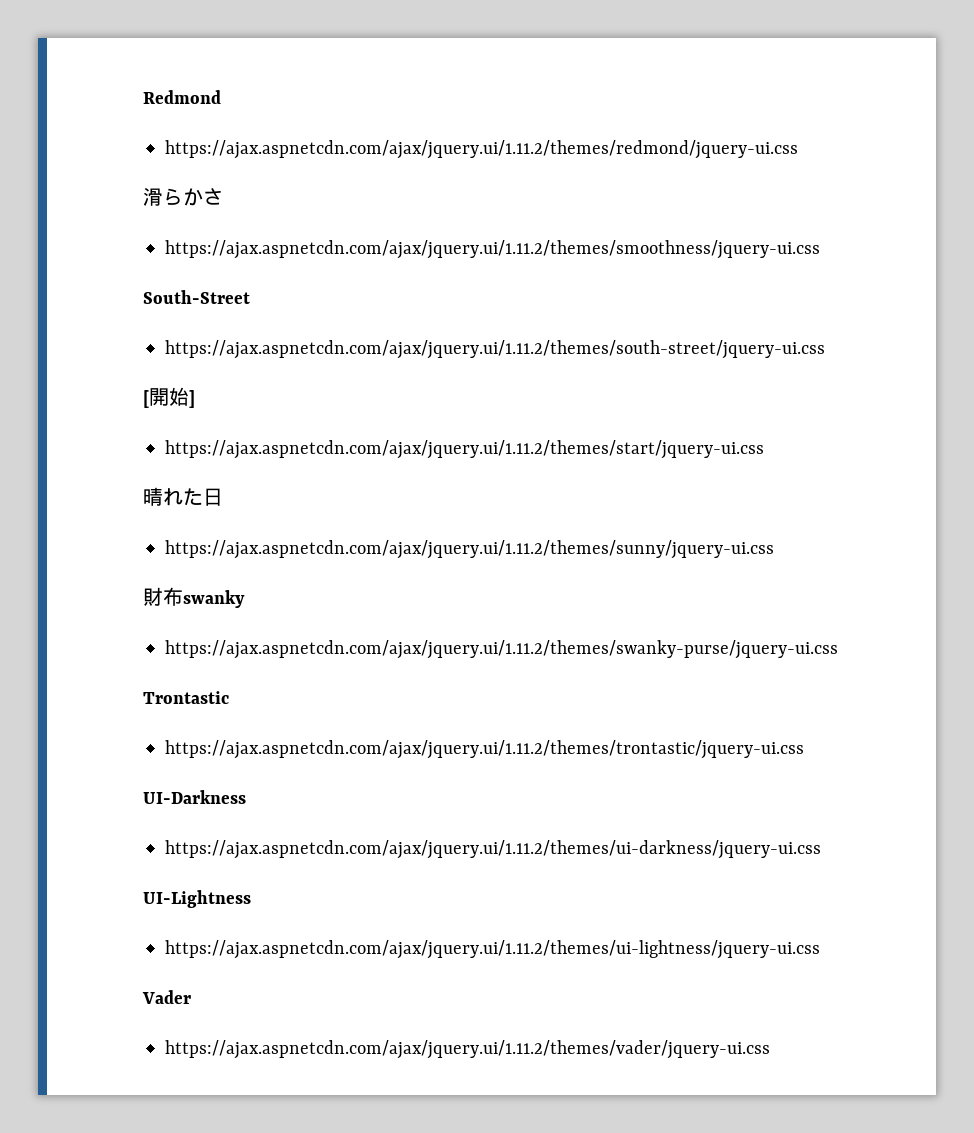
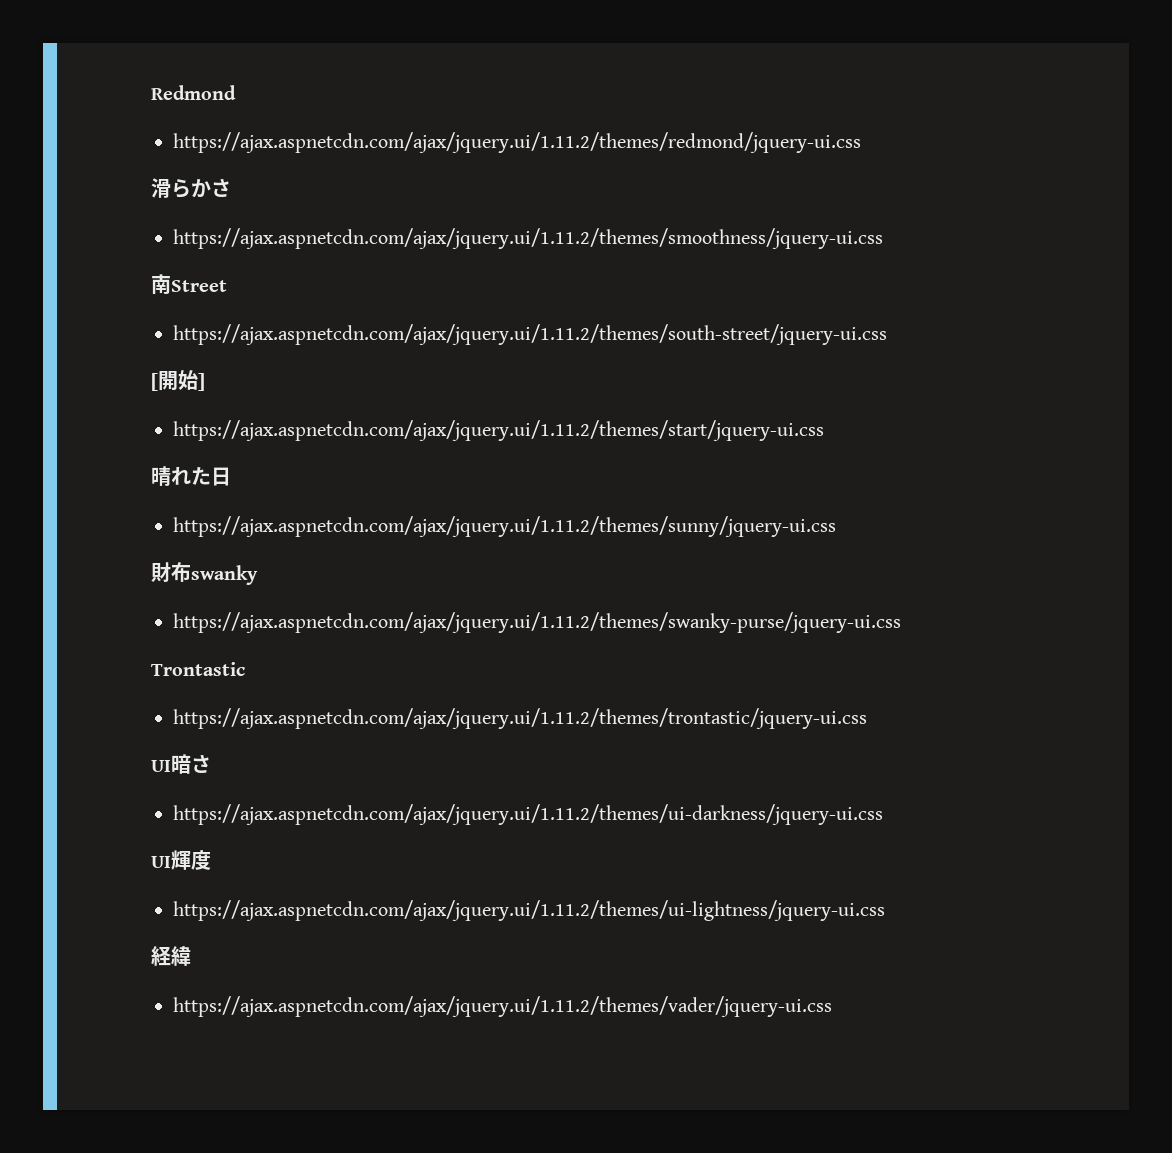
[143,290,250,304] South-Street -> [151,274,227,294] 南Street
[143,790,246,804] UI-Darkness -> [151,754,211,774] UI暗さ
[143,890,251,908] UI-Lightness -> [151,850,211,870] UI輝度
[142,990,191,1004] Vader -> [151,946,191,966] 経緯

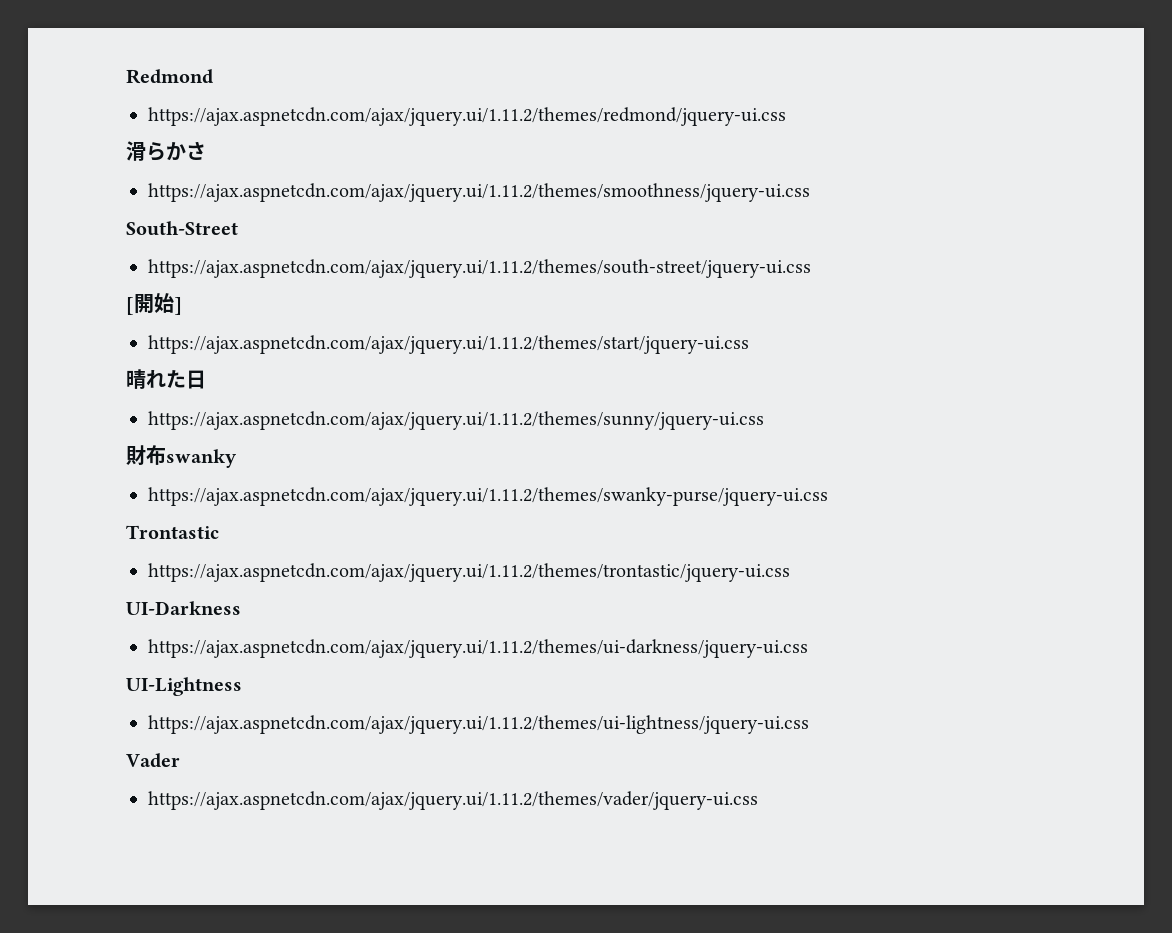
[151,274,227,294] 南Street -> [126,221,238,236] South-Street
[151,754,211,774] UI暗さ -> [126,601,241,615] UI-Darkness
[151,850,211,870] UI輝度 -> [126,677,242,696] UI-Lightness
[151,946,191,966] 経緯 -> [126,753,180,768] Vader

